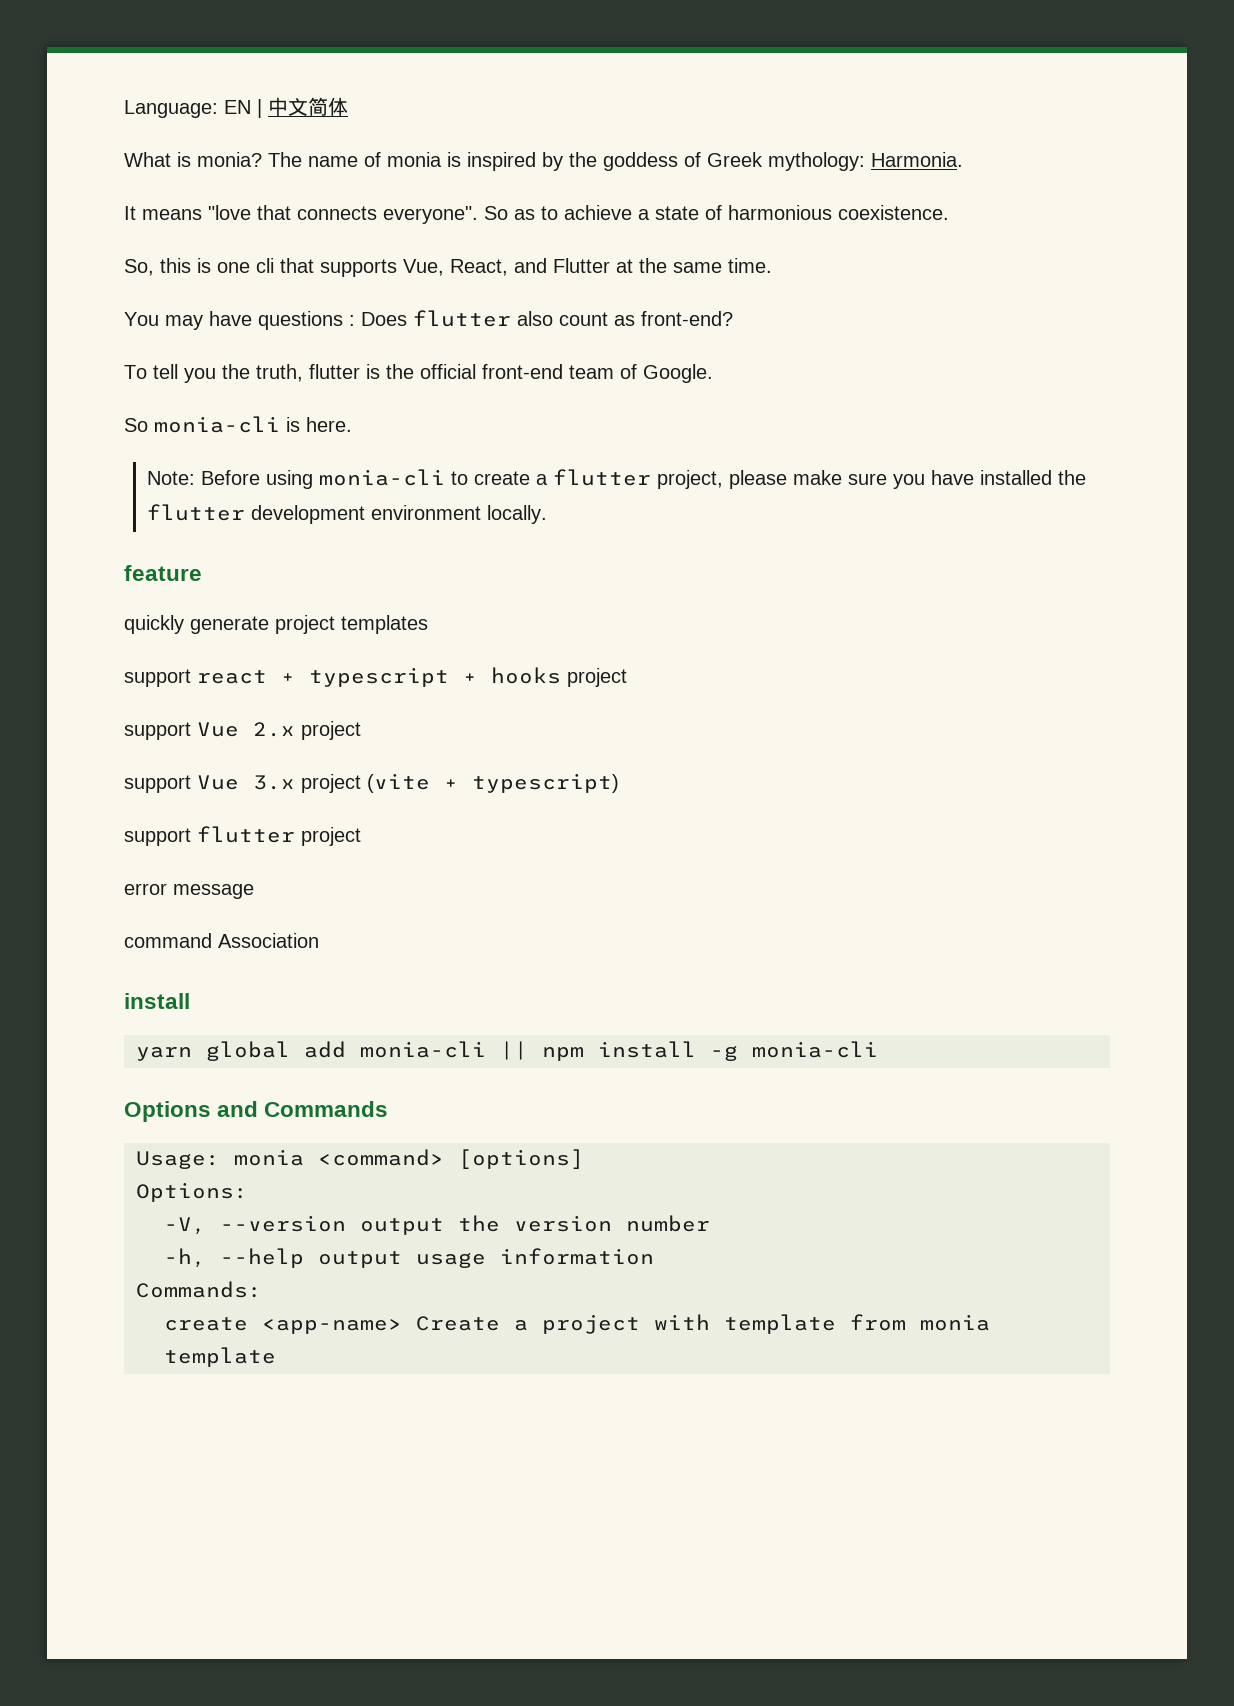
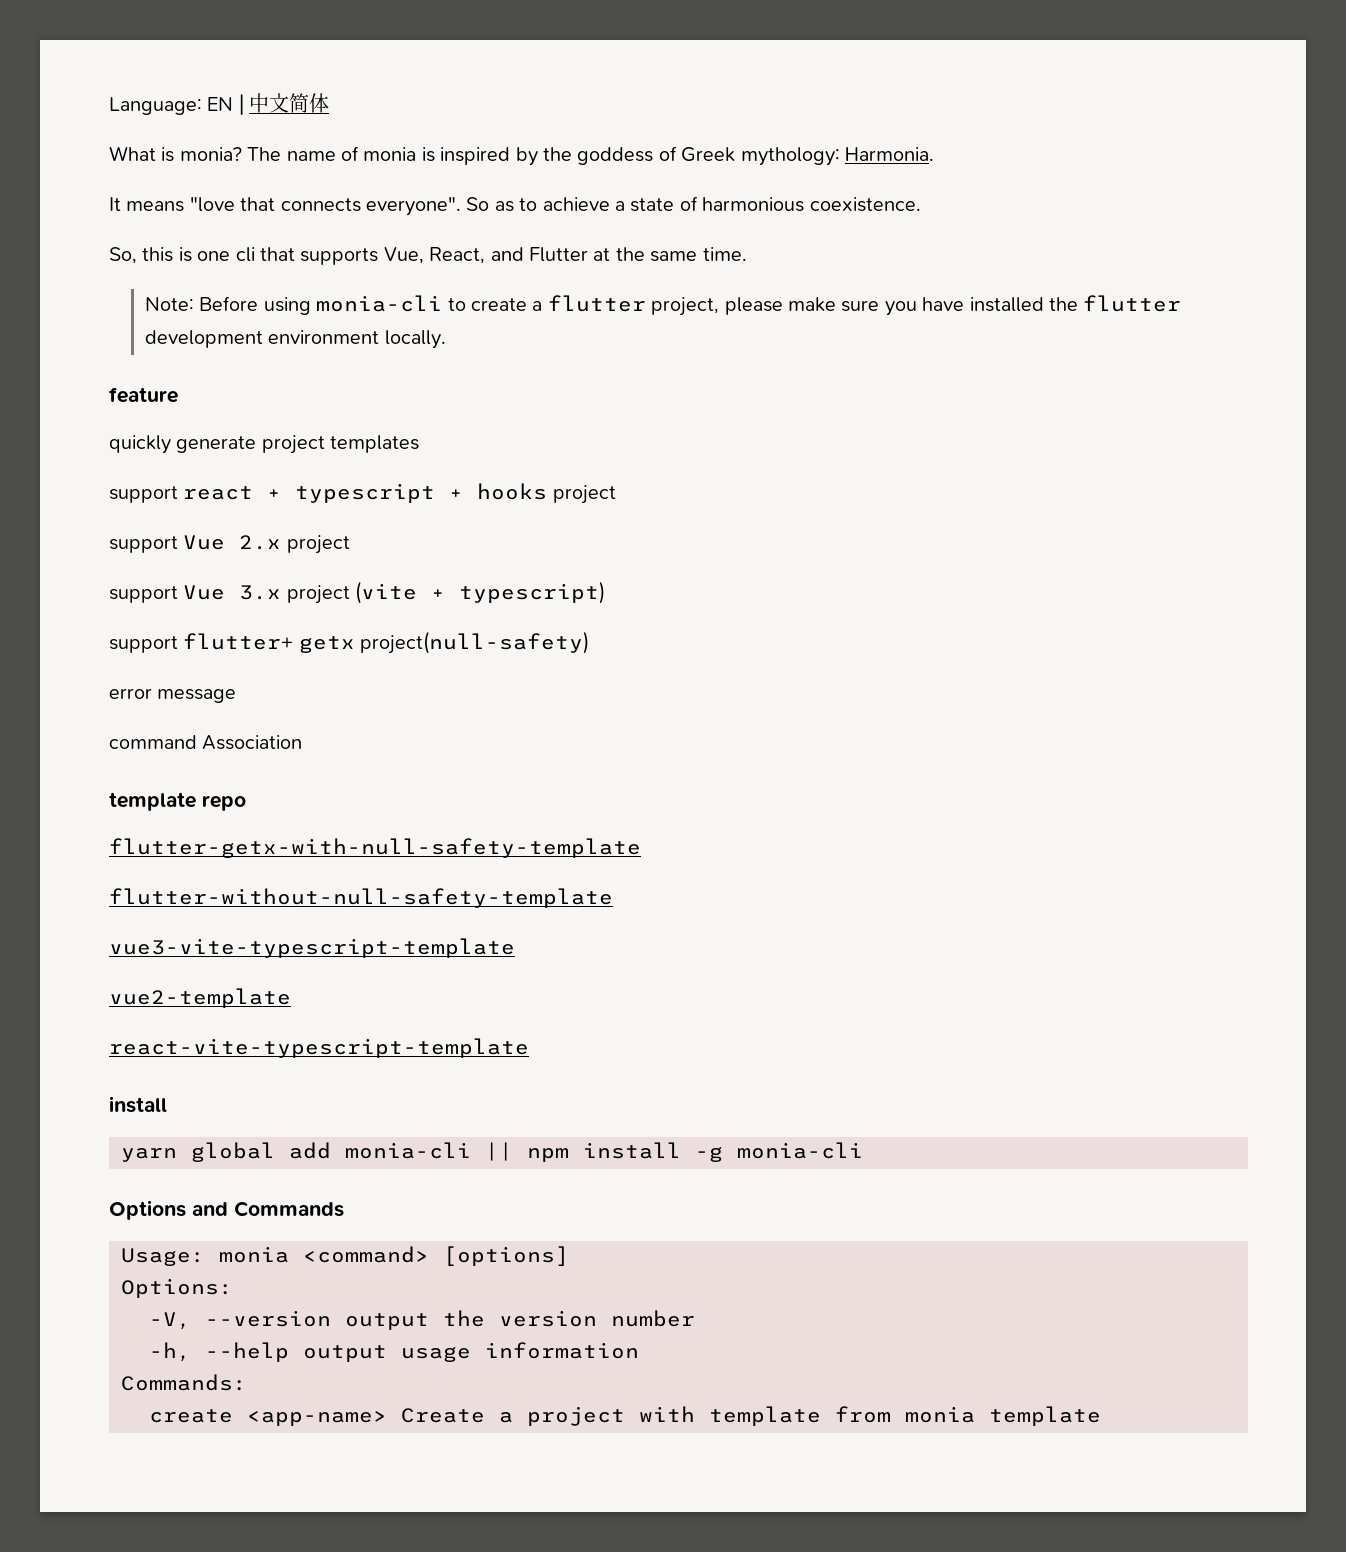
[124,310,733,330] [124,364,713,383] [124,416,352,433] // You may have questions : Does flutter also count as front-end? // To tell you the truth, flutter is the official front-end team of Google. // So monia-cli is here. -> (747, 254) none
[197,826,361,846] flutter project -> [183,631,590,654] flutter+ getx project(null-safety)
(319, 940) none -> [109,792,246,811] [109,838,641,858] [109,888,613,908] [109,938,515,958] [109,988,291,1008] [109,1038,529,1058] // template repo // flutter-getx-with-null-safety-template // flutter-without-null-safety-template // vue3-vite-typescript-template // vue2-template // react-vite-typescript-template

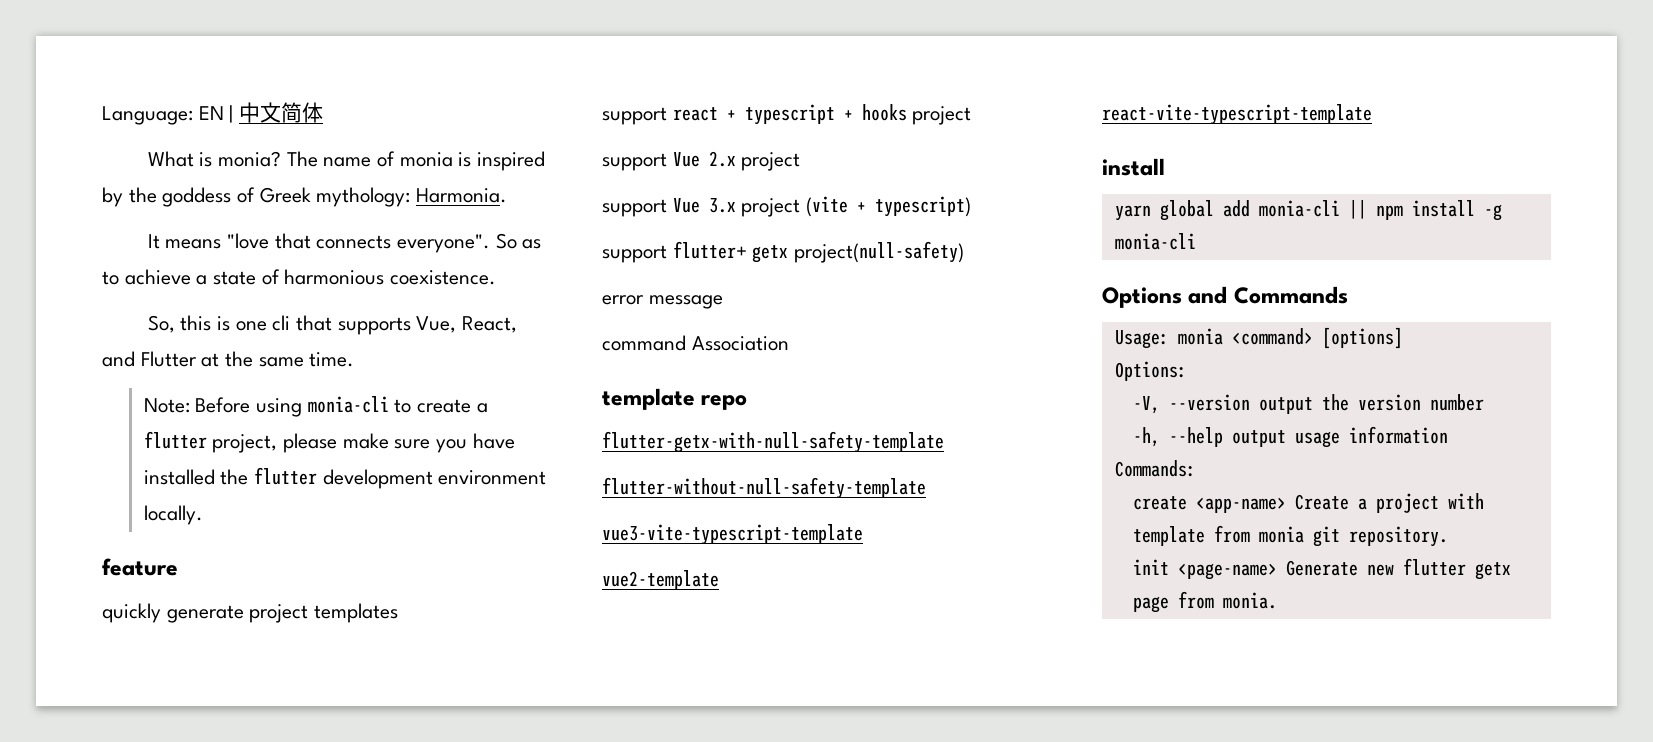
[989,1406,1101,1426] template -> [1312,526,1448,547] [1132,558,1511,580] [1132,591,1277,613] git repository. // init <page-name> Generate new flutter getx page from monia.

